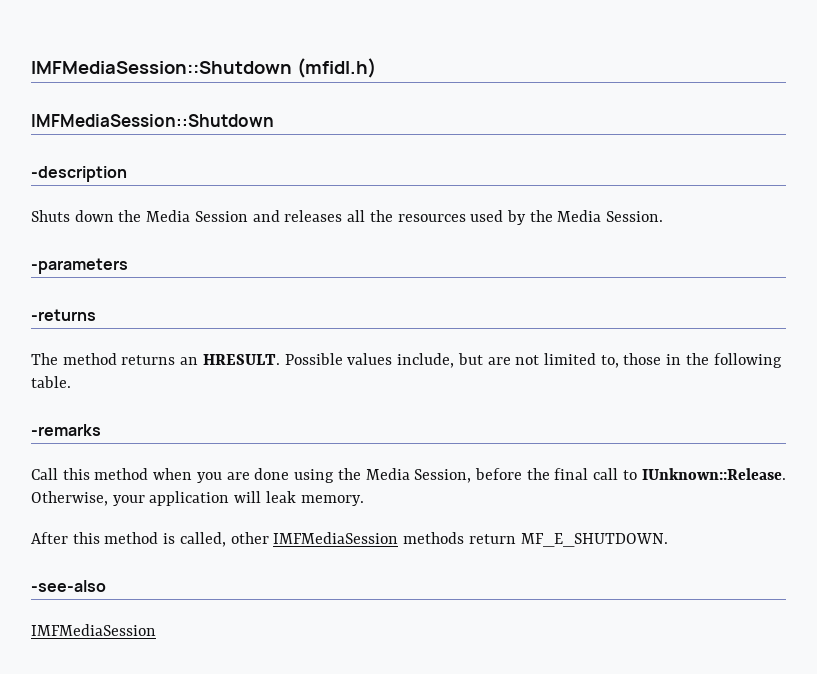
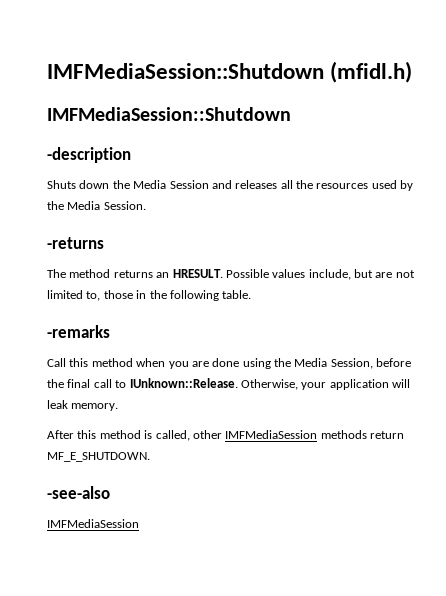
[31,258,128,274] // -parameters -> (146, 205) none

